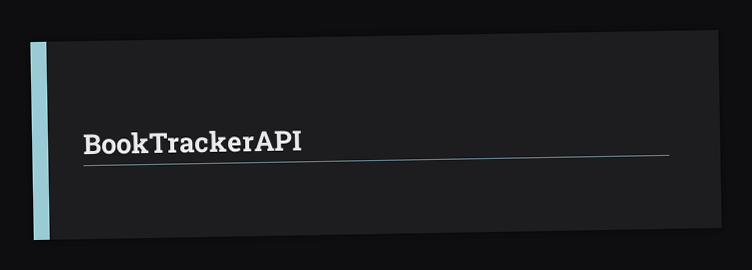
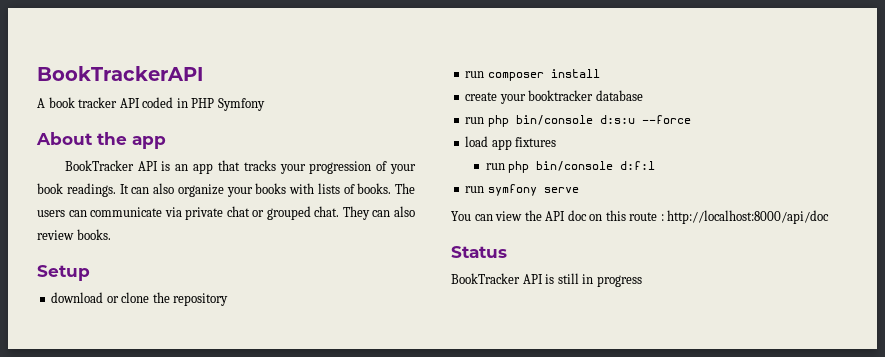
(303, 142) none -> [37,97,265,111] [36,132,166,149] [64,160,416,174] [37,183,415,197] [37,206,415,220] [37,229,111,240] [37,265,90,281] [51,292,229,306] [465,69,600,81] [465,90,643,104] [465,115,691,127] [465,136,557,150] [485,161,656,173] [465,184,579,196] [451,210,830,224] [451,246,507,258] [451,273,642,287] // A book tracker API coded in PHP Symfony // About the app // BookTracker API is an app that tracks your progression of your book readings. It can also organize your books with lists of books. The users can communicate via private chat or grouped chat. They can also review books. // Setup // download or clone the repository // run composer install // create your booktracker database // run php bin/console d:s:u --force // load app fixtures // run php bin/console d:f:l // run symfony serve // You can view the API doc on this route : http://localhost:8000/api/doc // Status // BookTracker API is still in progress

